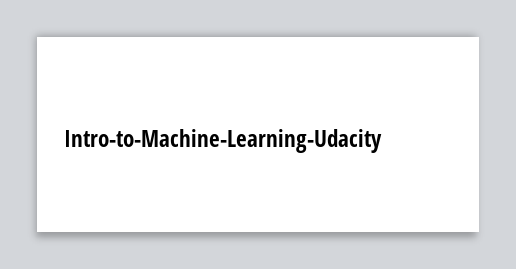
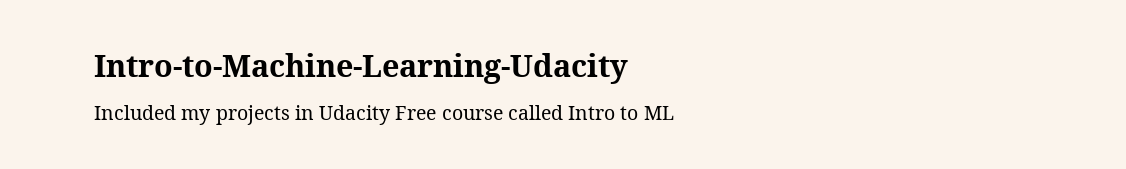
(382, 141) none -> [94,105,674,125] // Included my projects in Udacity Free course called Intro to ML

